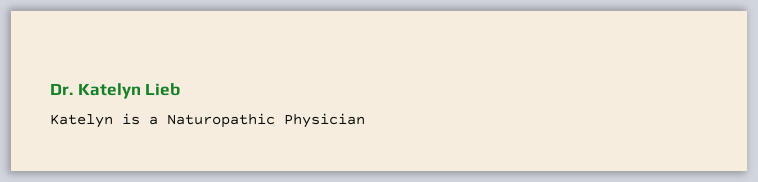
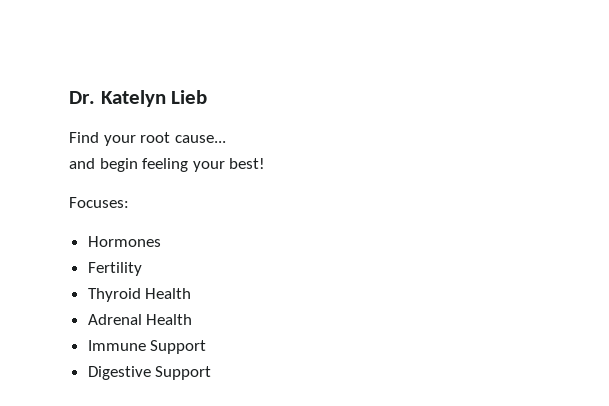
[50,113,365,128] Katelyn is a Naturopathic Physician -> [69,132,226,146] [69,158,266,172] [69,197,129,208] [87,236,161,247] [87,262,142,276] [87,288,192,302] [87,314,193,325] [87,340,207,354] [87,366,212,380] Find your root cause... // and begin feeling your best! // Focuses: // Hormones // Fertility // Thyroid Health // Adrenal Health // Immune Support // Digestive Support

